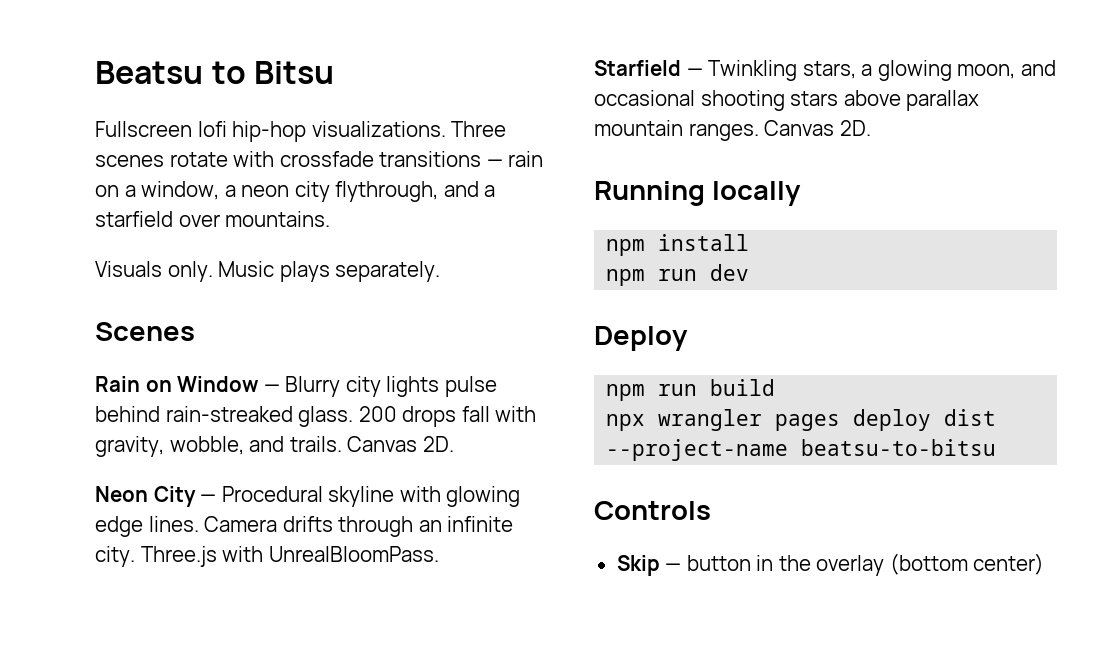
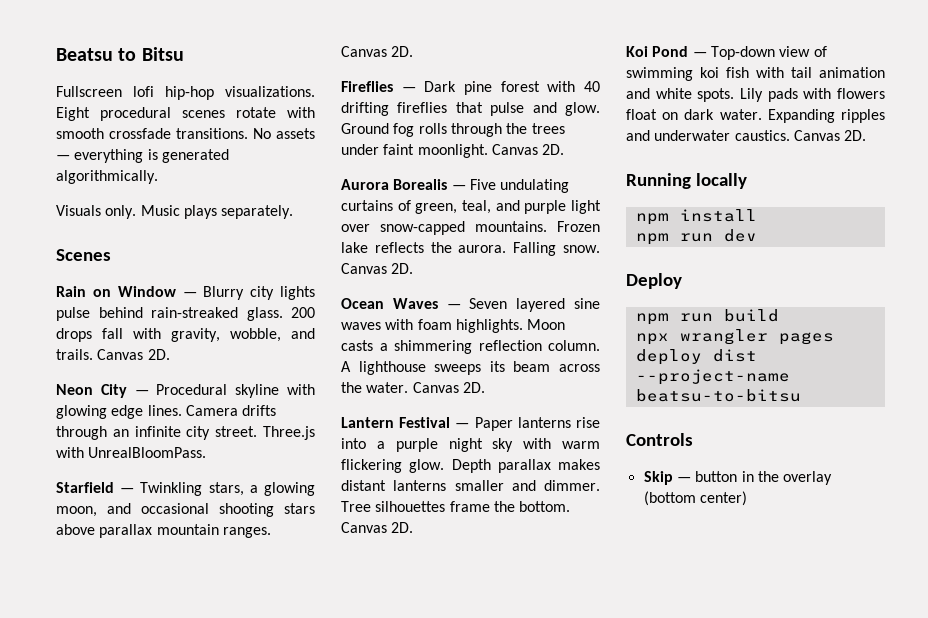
[451,121,507,137] Three -> [56,107,171,121] Eight procedural
[279,151,544,167] [95,181,496,202] [95,211,331,227] crossfade transitions — rain on a window, a neon city flythrough, and a starfield over mountains. -> [56,128,315,139] [56,149,229,163] [56,170,158,184] smooth crossfade transitions. No assets — everything is generated algorithmically.
[95,546,135,567] city. -> [186,426,258,440] city street.
(871, 128) none -> [341,81,600,95] [341,102,600,116] [341,123,565,137] [341,144,565,158] [341,179,570,193] [341,200,601,214] [341,221,600,235] [341,242,600,256] [341,263,414,274] [341,298,600,312] [341,319,566,333] [341,340,600,354] [341,361,600,375] [341,382,485,393] [341,417,600,431] [341,438,600,452] [341,459,600,473] [341,480,600,491] [341,501,571,512] [341,522,414,533] [626,46,827,60] [626,67,885,81] [626,88,885,102] [626,109,885,123] [626,130,867,141] // Fireflies — Dark pine forest with 40 drifting fireflies that pulse and glow. Ground fog rolls through the trees under faint moonlight. Canvas 2D. // Aurora Borealis — Five undulating curtains of green, teal, and purple light over snow-capped mountains. Frozen lake reflects the aurora. Falling snow. Canvas 2D. // Ocean Waves — Seven layered sine waves with foam highlights. Moon casts a shimmering reflection column. A lighthouse sweeps its beam across the water. Canvas 2D. // Lantern Festival — Paper lanterns rise into a purple night sky with warm flickering glow. Depth parallax makes distant lanterns smaller and dimmer. Tree silhouettes frame the bottom. Canvas 2D. // Koi Pond — Top-down view of swimming koi fish with tail animation and white spots. Lily pads with flowers float on dark water. Expanding ripples and underwater caustics. Canvas 2D.

